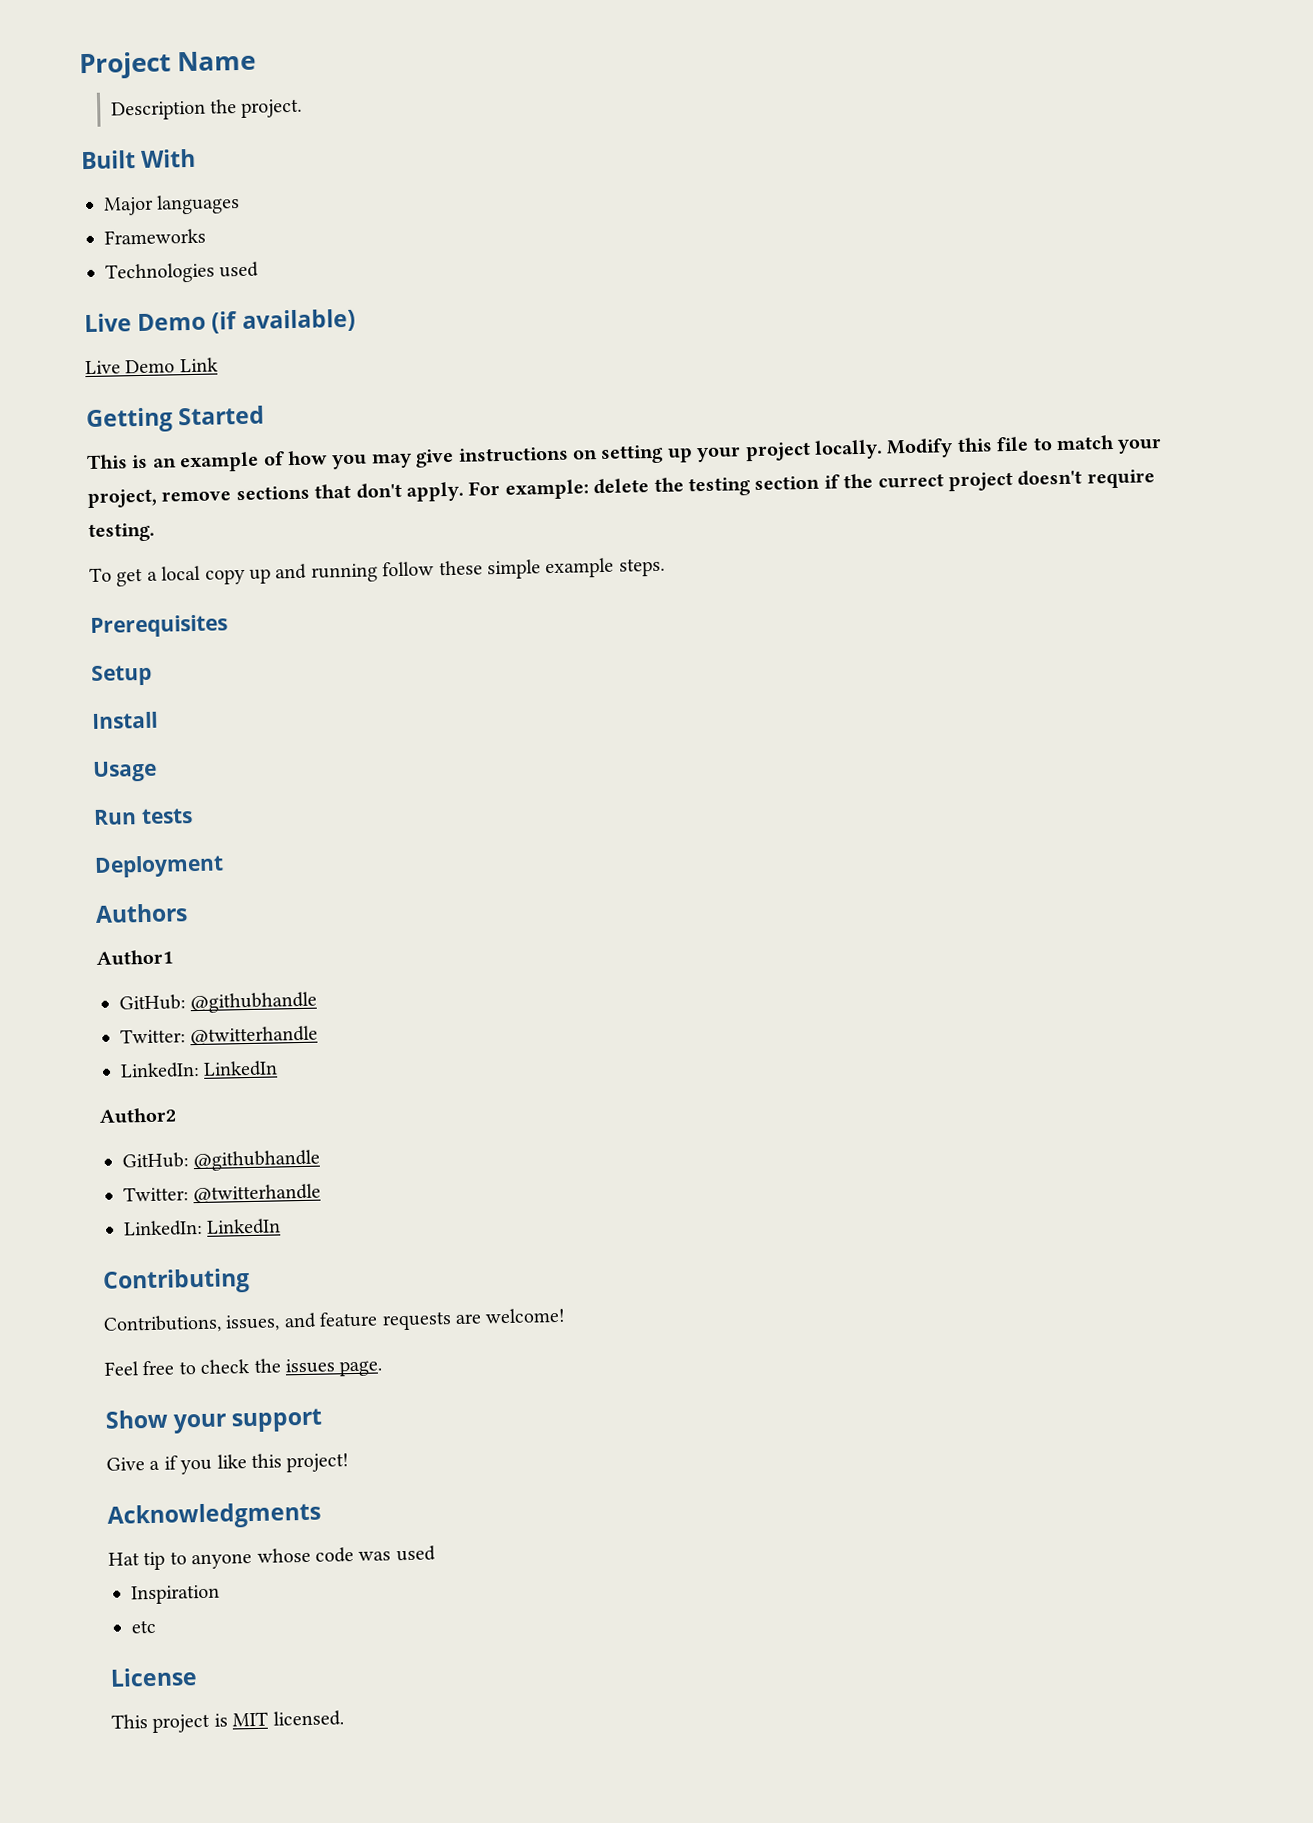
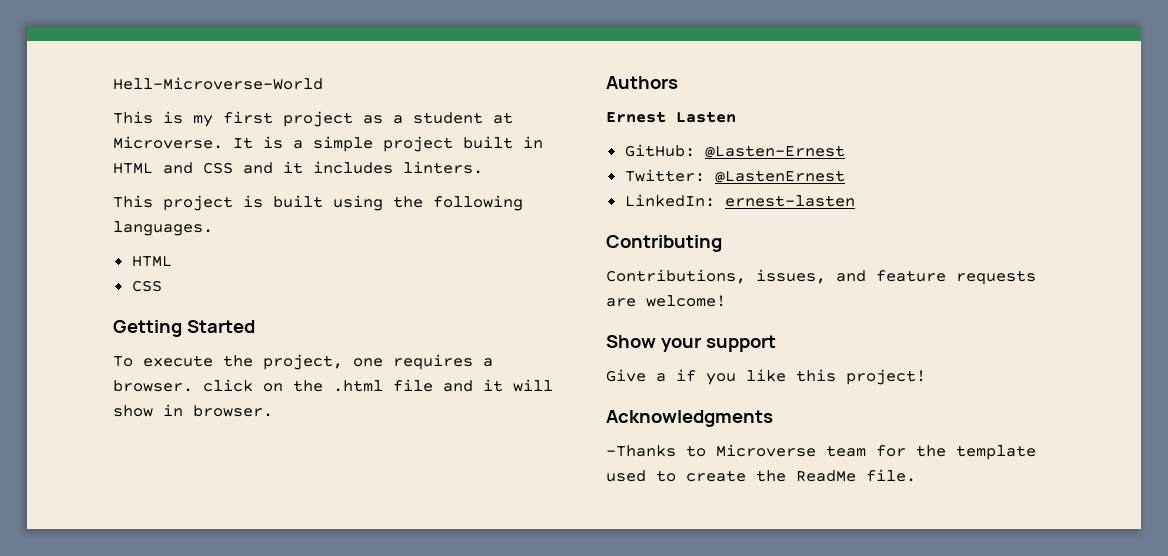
[79,50,256,80] [110,98,303,121] [81,148,197,170] [103,194,241,216] [104,228,206,245] [105,261,260,284] [84,308,356,334] [85,357,219,375] [86,405,266,434] [86,434,1163,473] [87,469,1155,509] [88,522,155,543] [89,557,665,587] [90,614,228,639] [91,664,152,687] [92,711,158,729] [92,760,157,782] [93,808,193,825] [94,854,224,878] Project Name // Description the project. // Built With // Major languages // Frameworks // Technologies used // Live Demo (if available) // Live Demo Link // Getting Started // This is an example of how you may give instructions on setting up your project locally. Modify this file to match your project, remove sections that don't apply. For example: delete the testing section if the currect project doesn't require testing. // To get a local copy up and running follow these simple example steps. // Prerequisites // Setup // Install // Usage // Run tests // Deployment -> [113,77,323,90] [113,111,513,127] [113,136,543,152] [113,161,483,174] [113,195,523,211] [113,221,213,236] [131,256,172,267] [131,280,162,292] [113,320,255,337] [113,354,493,370] [113,379,553,392] [113,404,273,417] Hell-Microverse-World // This is my first project as a student at Microverse. It is a simple project built in HTML and CSS and it includes linters. // This project is built using the following languages. // HTML // CSS // Getting Started // To execute the project, one requires a browser. click on the .html file and it will show in browser.
[96,949,173,966] [119,991,318,1014] [120,1025,319,1046] [120,1060,279,1079] [99,1107,177,1124] [122,1149,321,1172] [123,1183,322,1204] [123,1218,282,1237] Author1 // GitHub: @githubhandle // Twitter: @twitterhandle // LinkedIn: LinkedIn // Author2 // GitHub: @githubhandle // Twitter: @twitterhandle // LinkedIn: LinkedIn -> [606,111,736,123] [624,144,845,158] [624,169,845,183] [624,194,855,207] Ernest Lasten // GitHub: @Lasten-Ernest // Twitter: @LastenErnest // LinkedIn: ernest-lasten
[104,1358,384,1377] // Feel free to check the issues page. -> (726, 301) none
[108,1545,436,1571] [131,1584,220,1605] [131,1619,157,1634] [110,1667,198,1687] [111,1710,344,1733] Hat tip to anyone whose code was used // Inspiration // etc // License // This project is MIT licensed. -> [606,444,1036,460] [606,469,916,482] -Thanks to Microverse team for the template used to create the ReadMe file.

